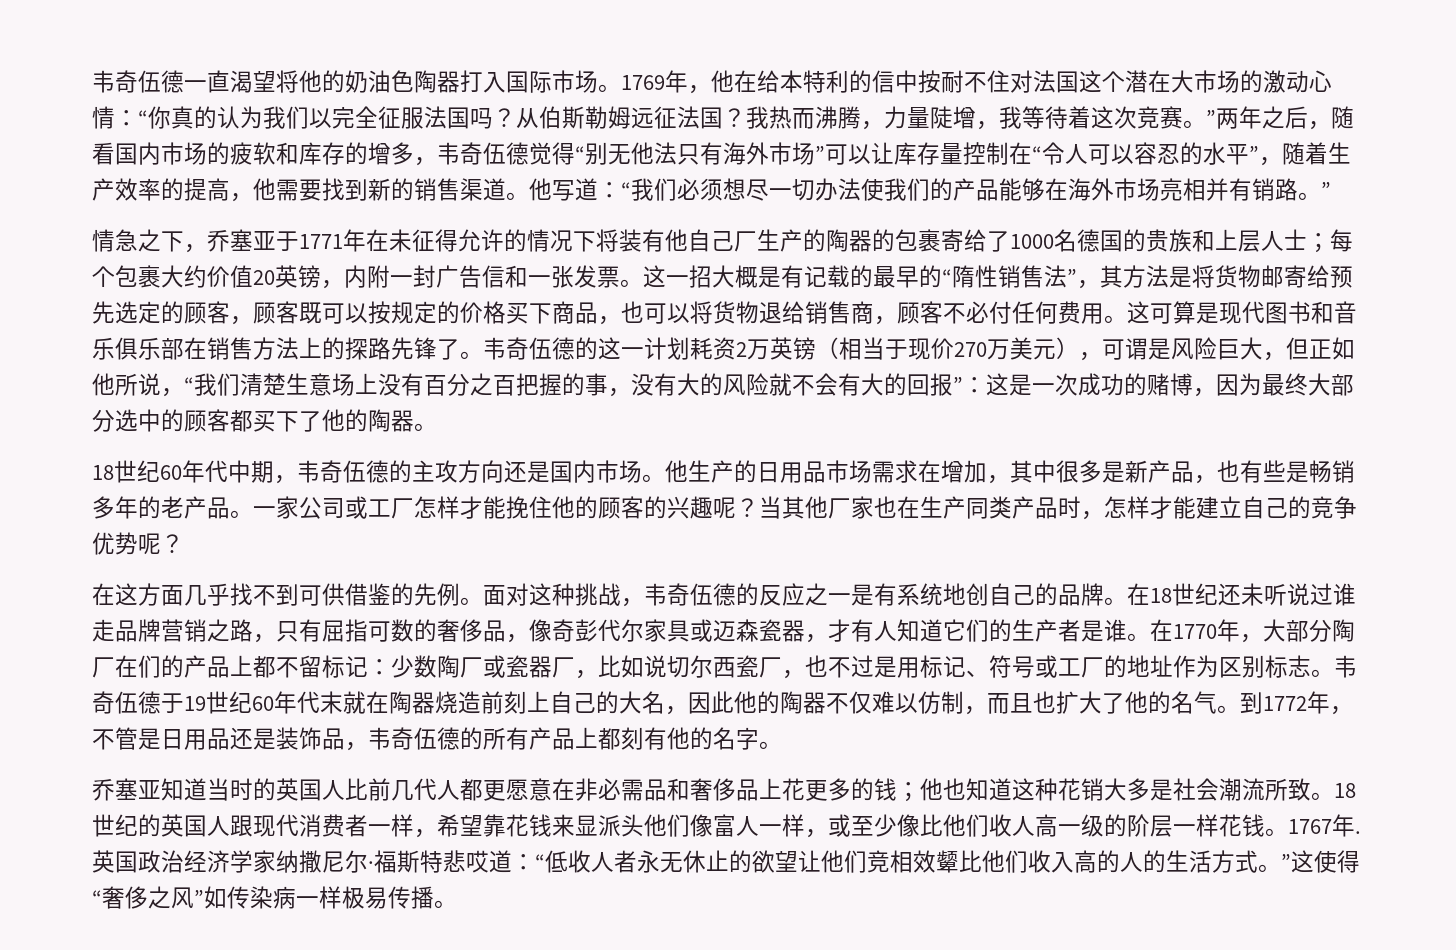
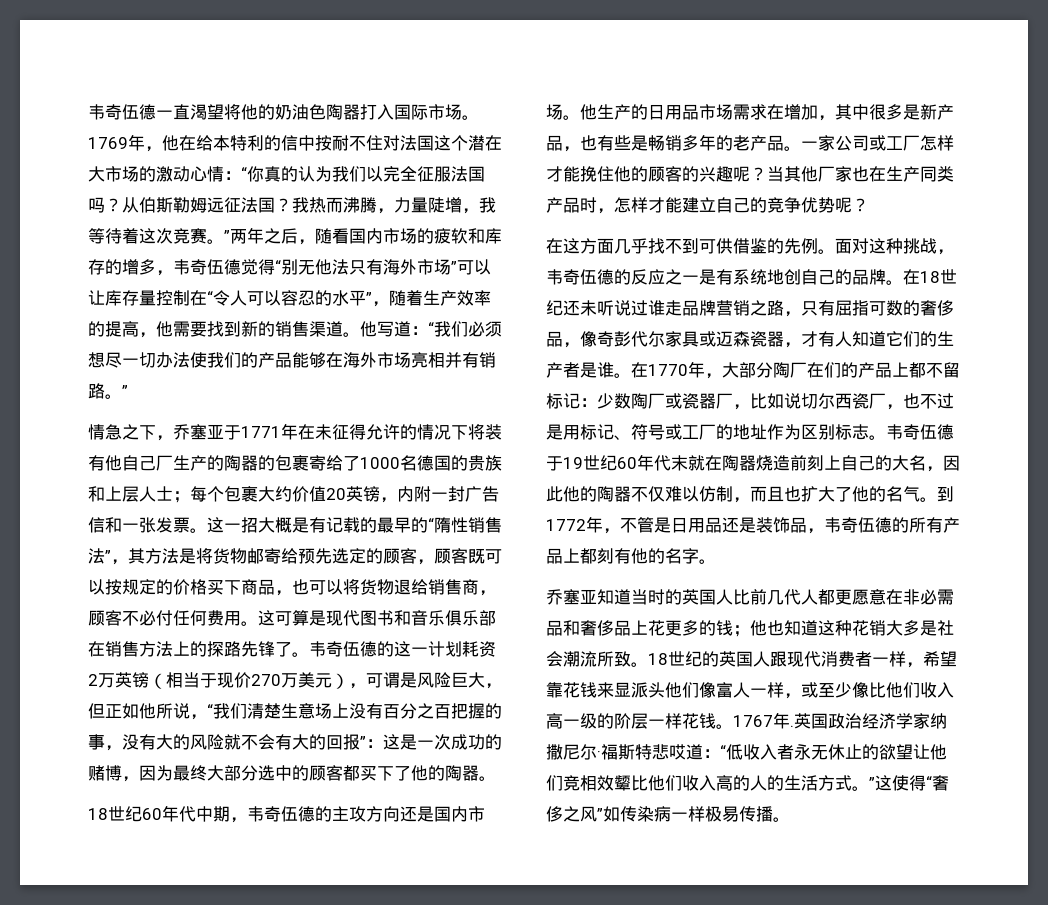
[1012,816,1035,836] 人 -> [937,682,954,698] 入
[591,852,614,872] 人 -> [760,744,777,760] 入

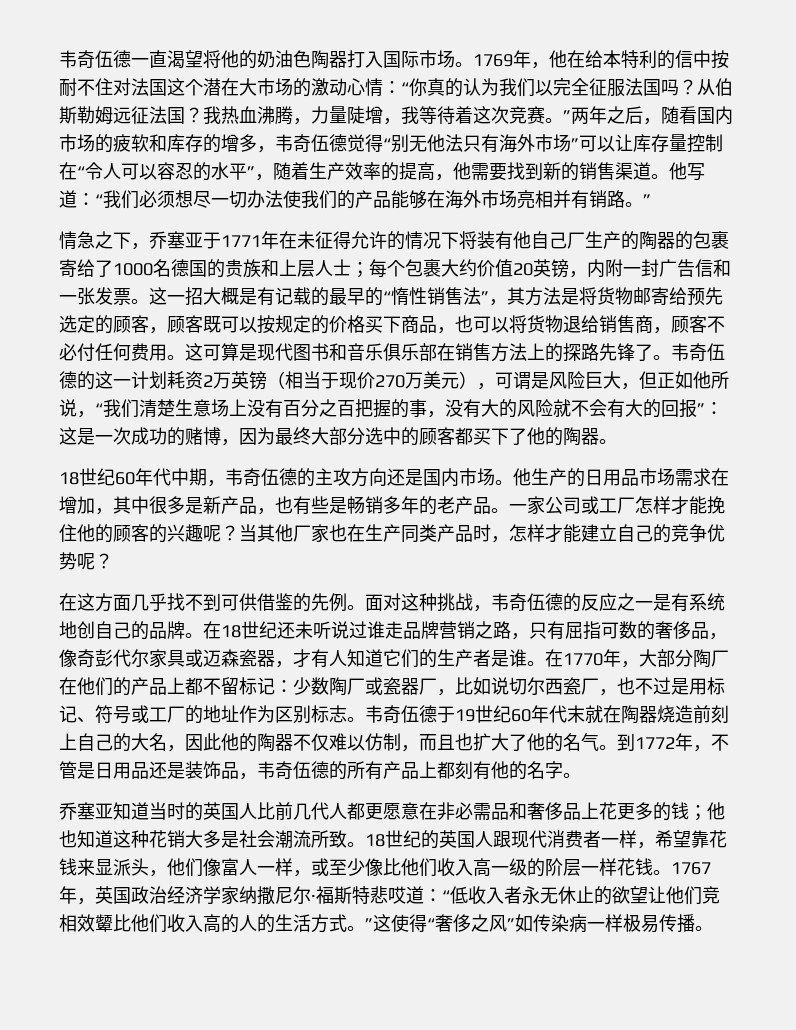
[326,197,343,213] 而 -> [239,106,257,123] 血
[434,517,451,533] 隋 -> [391,287,409,305] 惰
(824, 370) none -> [77,677,95,695] 他
(665, 690) none -> [149,870,167,877] ，
[790,725,794,727] . -> [77,898,95,905] ，

